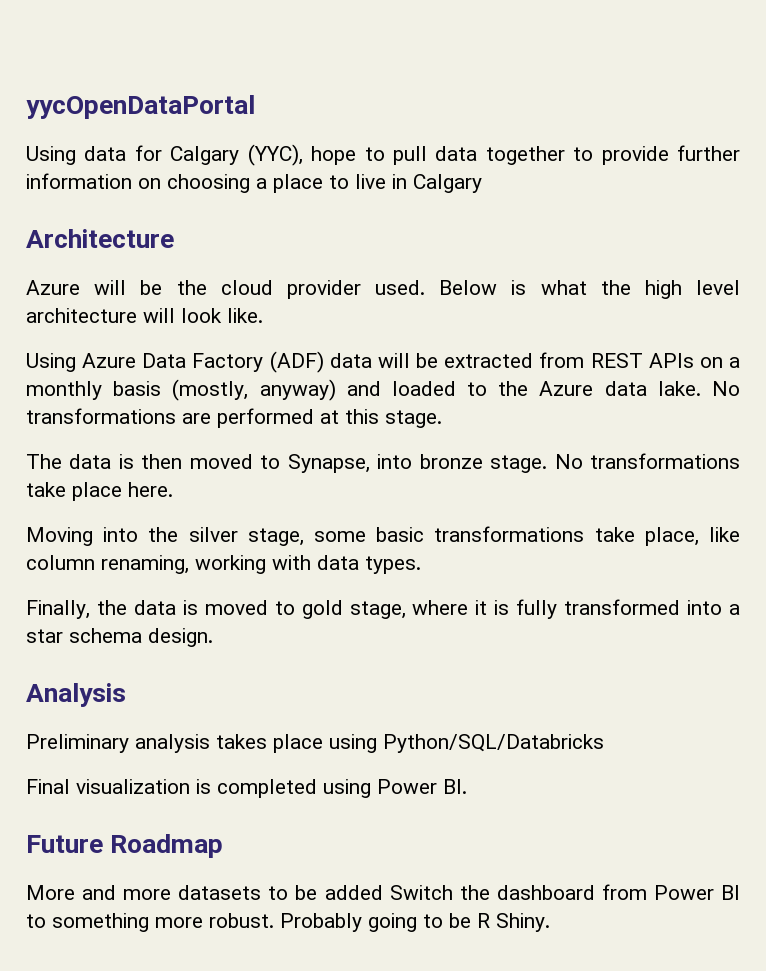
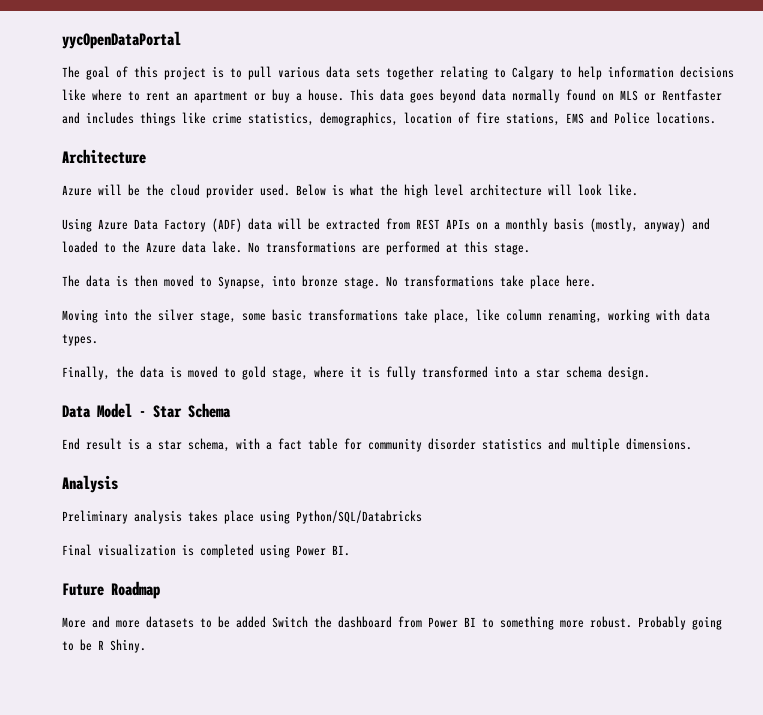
[26,144,740,166] [26,173,482,193] Using data for Calgary (YYC), hope to pull data together to provide further information on choosing a place to live in Calgary -> [62,66,734,80] [62,89,722,103] [62,112,716,126] The goal of this project is to pull various data sets together relating to Calgary to help information decisions like where to rent an apartment or buy a house. This data goes beyond data normally found on MLS or Rentfaster and includes things like crime statistics, demographics, location of fire stations, EMS and Police locations.
(213, 637) none -> [62,403,231,418] [62,438,692,452] // Data Model - Star Schema // End result is a star schema, with a fact table for community disorder statistics and multiple dimensions.

